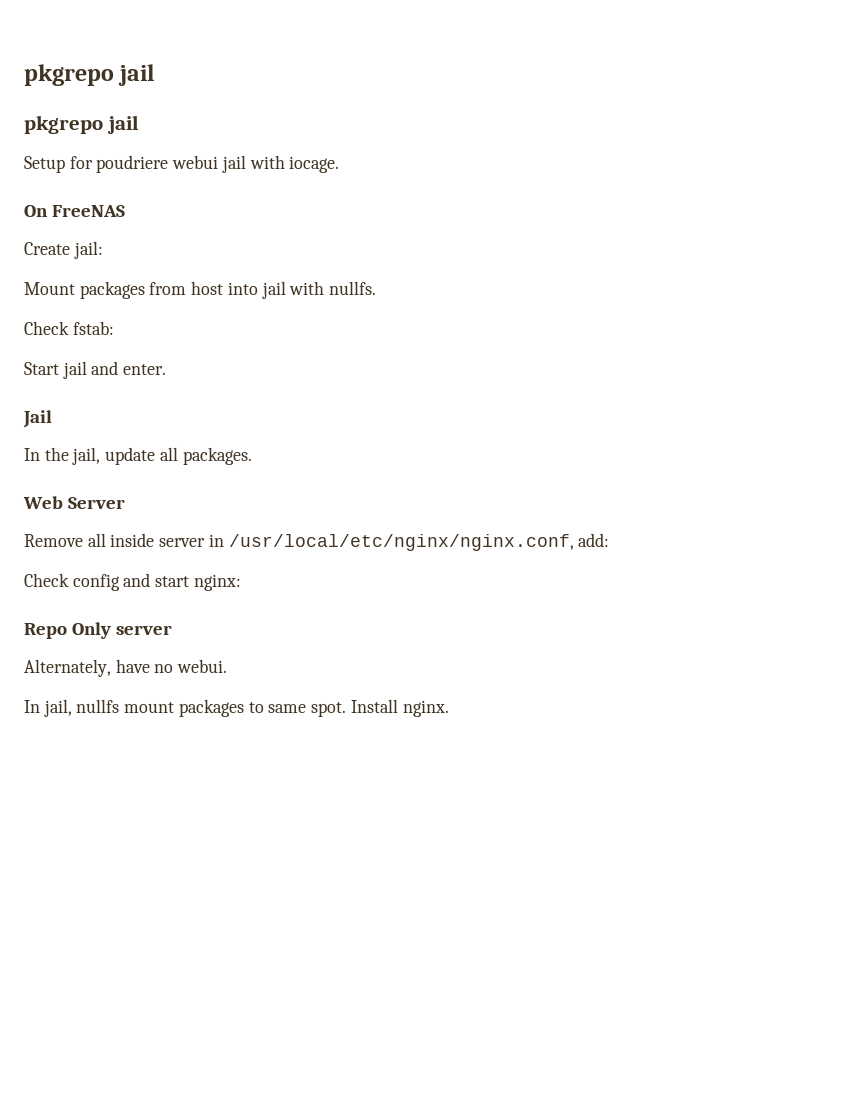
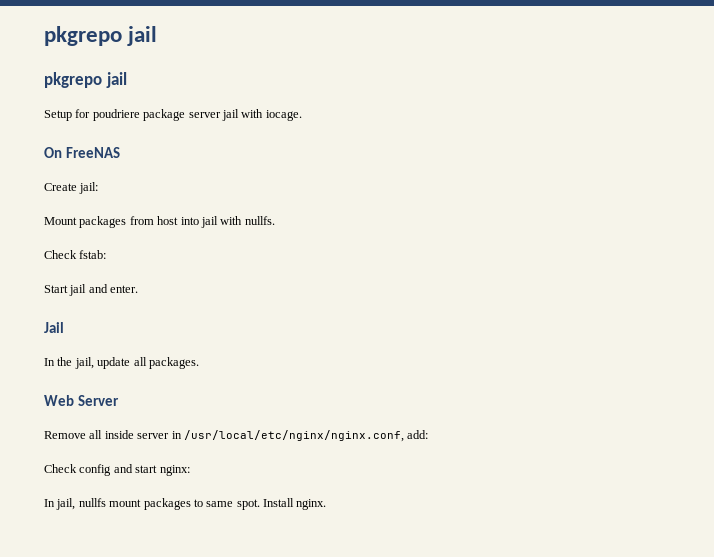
[172,155,219,169] webui -> [143,109,221,121] package server
[24,622,173,639] [24,659,228,677] // Repo Only server // Alternately, have no webui. -> (190, 470) none

